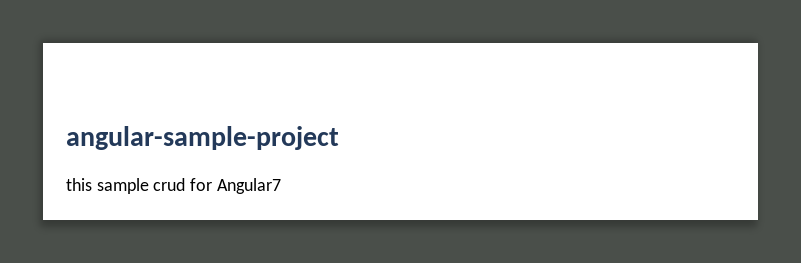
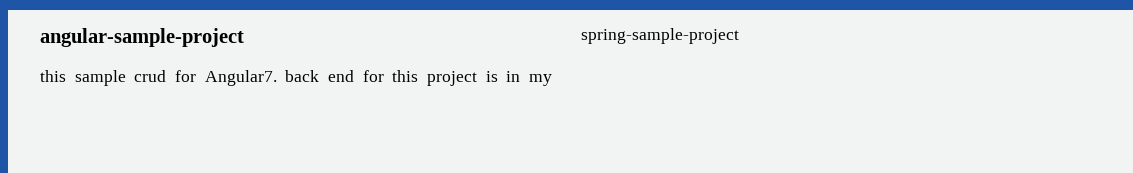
[216,178,281,194] Angular7 -> [204,70,553,86] [581,28,739,44] Angular7. back end for this project is in my spring-sample-project

